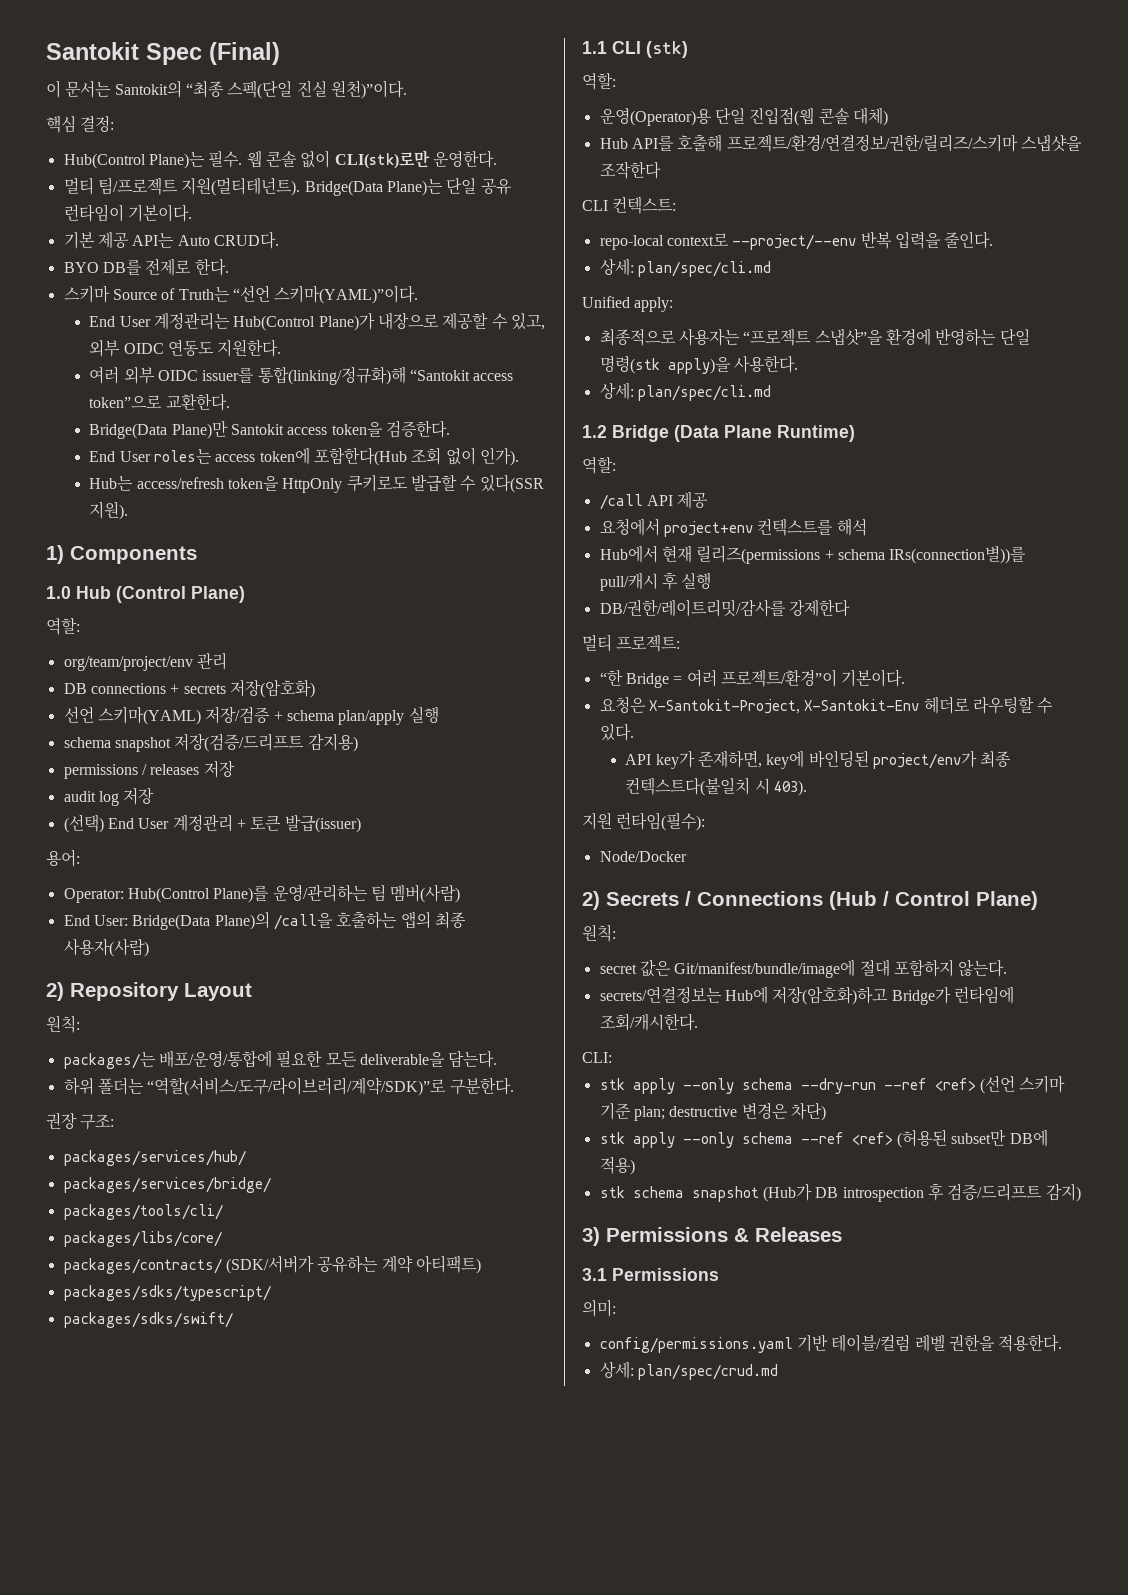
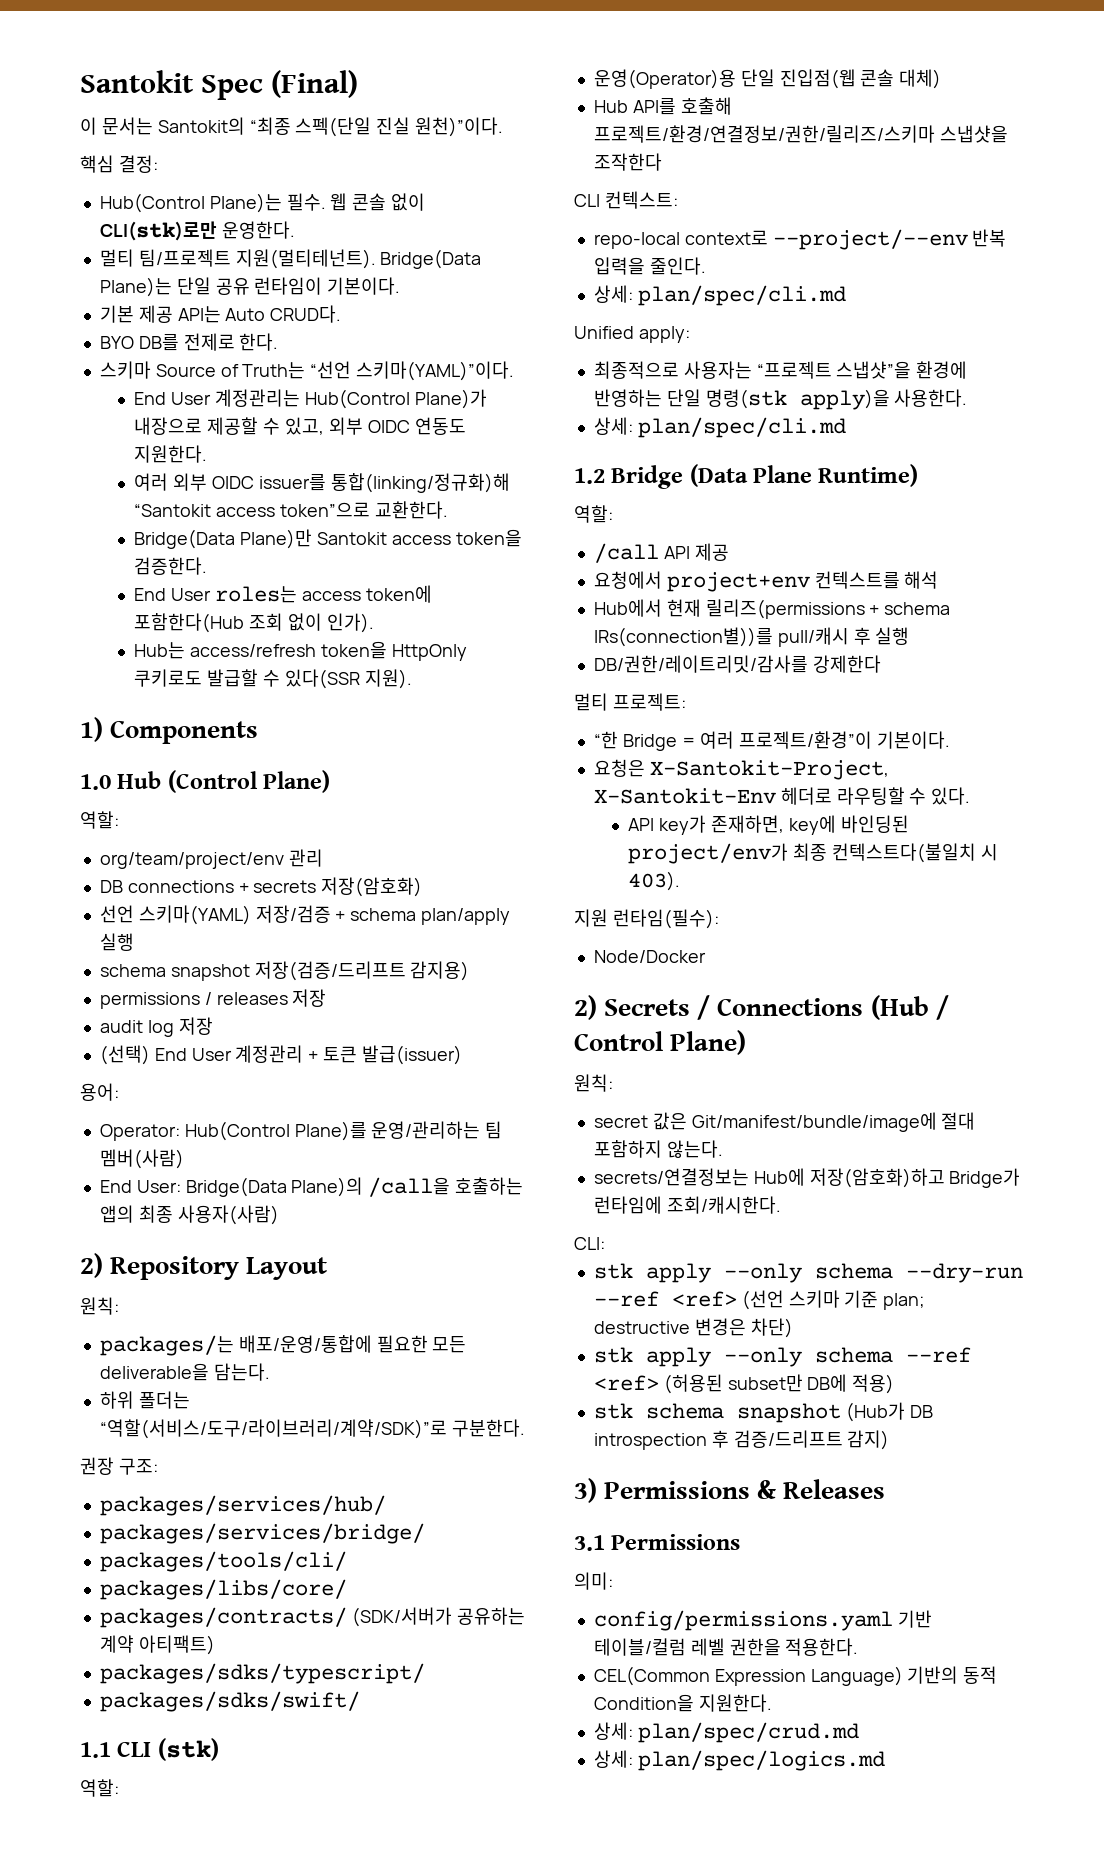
(1063, 1343) none -> [593,1666,998,1686] [593,1694,772,1712] // CEL(Common Expression Language) 기반의 동적 Condition을 지원한다.
(778, 1372) none -> [593,1750,885,1771] // 상세: plan/spec/logics.md

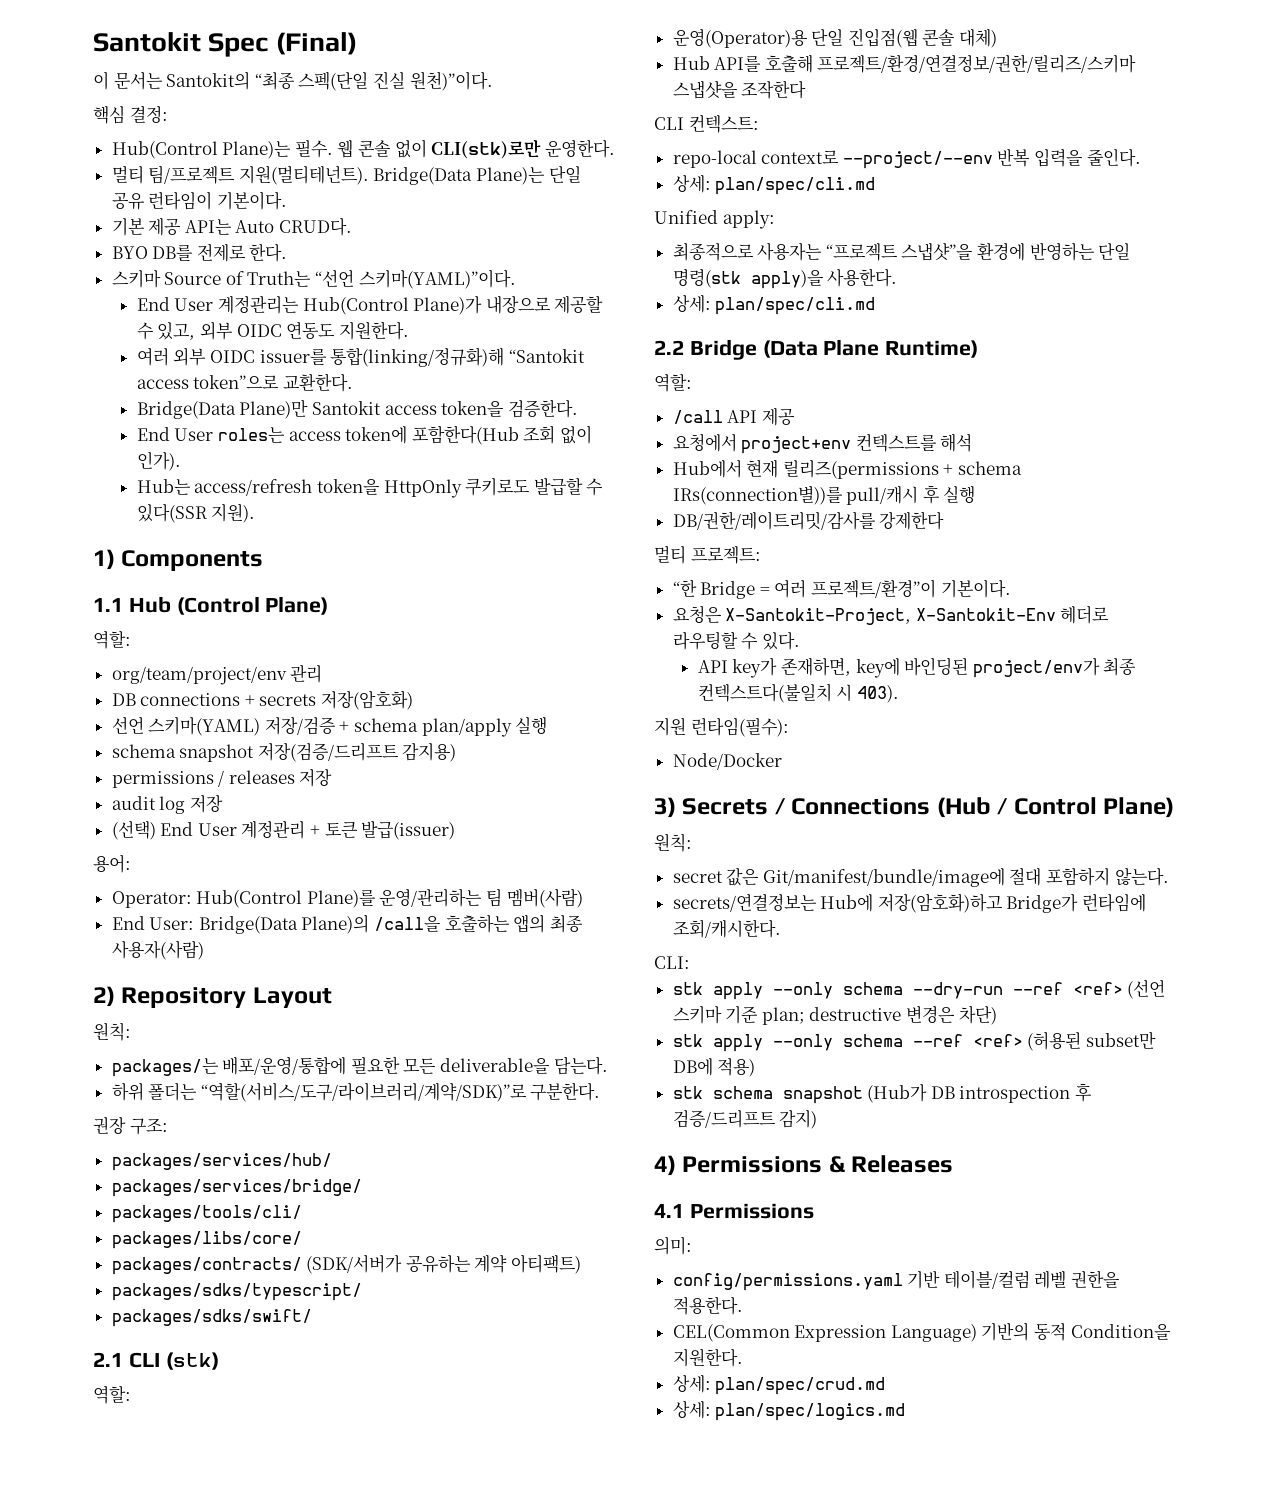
[80,774,111,790] 1.0 -> [93,598,123,612] 1.1
[80,1742,111,1758] 1.1 -> [93,1352,123,1367] 2.1
[574,468,605,484] 1.2 -> [654,340,684,355] 2.2
[574,995,597,1020] 2) -> [654,797,676,818] 3)
[574,1478,597,1503] 3) -> [654,1155,676,1176] 4)
[574,1535,605,1551] 3.1 -> [654,1204,684,1218] 4.1

